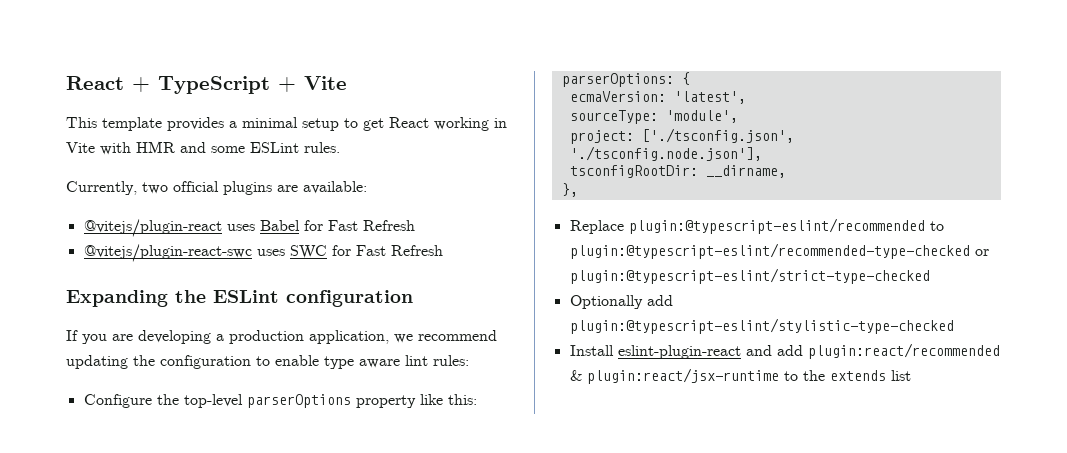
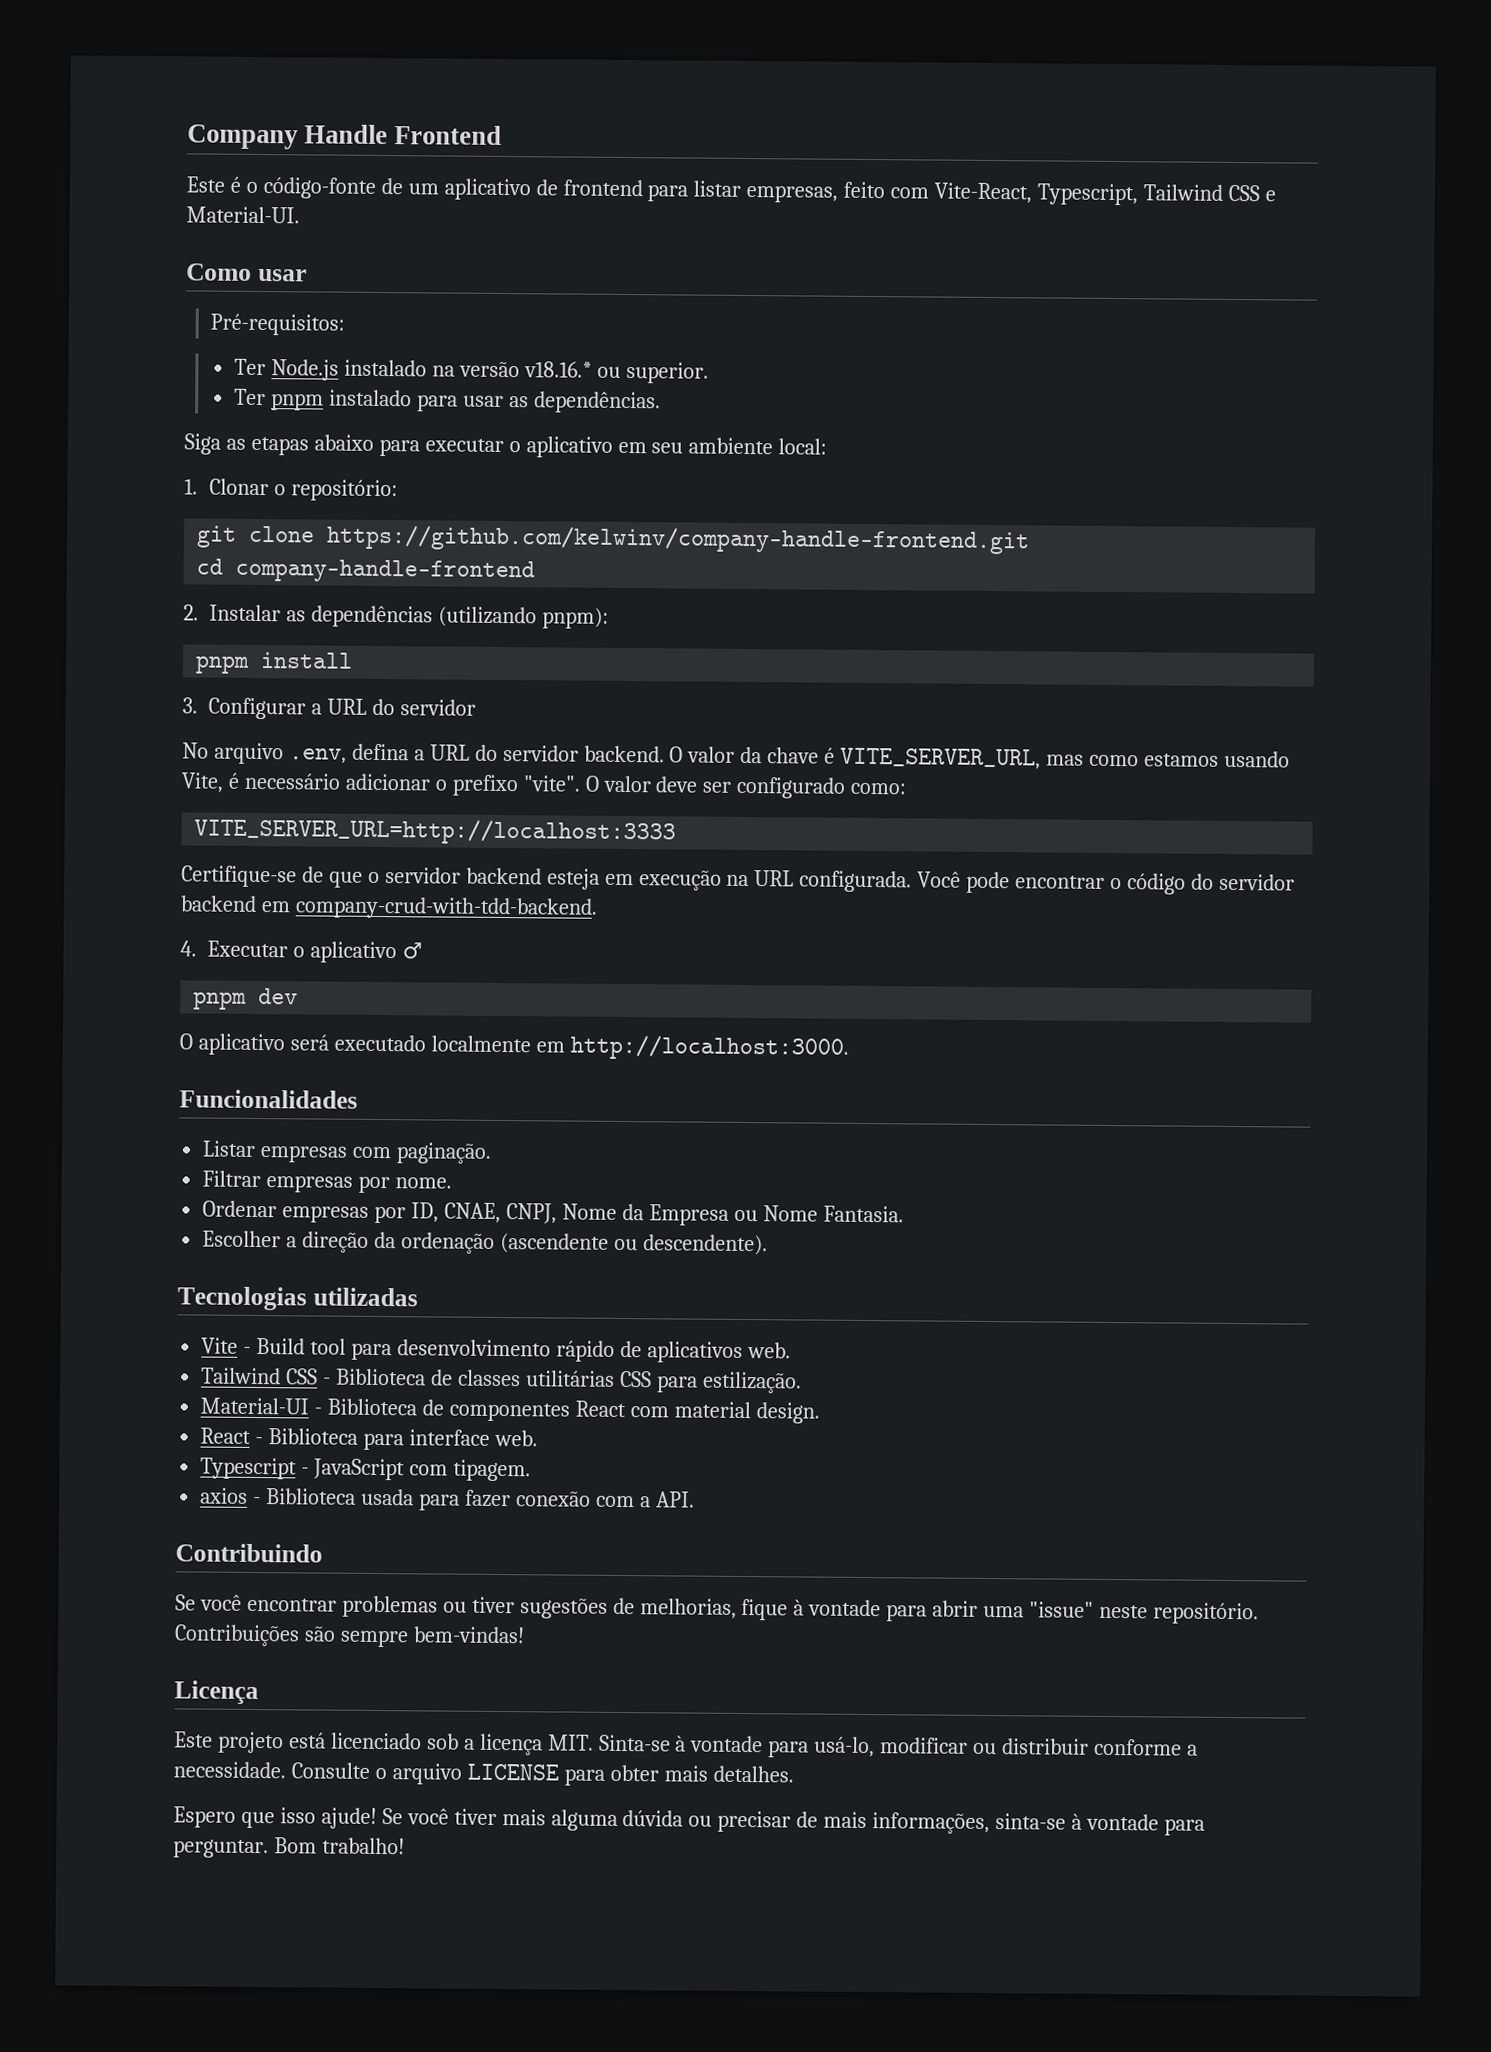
[66,76,347,94] [66,117,507,131] [66,141,340,155] [66,181,367,195] [83,219,415,237] [83,244,443,262] [66,290,413,307] [66,330,497,344] [66,355,469,369] [83,394,477,408] [561,72,690,87] [569,91,746,104] [569,110,738,124] [569,128,794,144] [569,146,762,161] [569,165,786,178] [561,183,578,197] [569,218,944,234] [569,243,989,259] [569,268,930,284] [569,295,673,309] [569,318,954,334] [569,343,1000,359] [569,368,911,384] React + TypeScript + Vite // This template provides a minimal setup to get React working in Vite with HMR and some ESLint rules. // Currently, two official plugins are available: // @vitejs/plugin-react uses Babel for Fast Refresh // @vitejs/plugin-react-swc uses SWC for Fast Refresh // Expanding the ESLint configuration // If you are developing a production application, we recommend updating the configuration to enable type aware lint rules: // Configure the top-level parserOptions property like this: // parserOptions: { // ecmaVersion: 'latest', // sourceType: 'module', // project: ['./tsconfig.json', './tsconfig.node.json'], // tsconfigRootDir: __dirname, // }, // Replace plugin:@typescript-eslint/recommended to plugin:@typescript-eslint/recommended-type-checked or plugin:@typescript-eslint/strict-type-checked // Optionally add plugin:@typescript-eslint/stylistic-type-checked // Install eslint-plugin-react and add plugin:react/recommended & plugin:react/jsx-runtime to the extends list -> [187,124,503,150] [186,176,1276,206] [186,206,300,224] [186,263,307,282] [209,313,345,336] [234,358,709,384] [234,388,661,414] [184,433,828,458] [184,478,398,502] [196,524,1031,555] [196,558,536,584] [183,604,609,629] [195,652,354,674] [182,697,476,720] [182,742,1290,770] [181,772,907,799] [194,817,677,846] [181,865,1295,895] [180,895,598,920] [180,940,423,964] [193,988,299,1010] [179,1033,849,1061] [179,1089,358,1109] [202,1140,493,1164] [202,1170,453,1194] [202,1200,904,1226] [202,1230,768,1256] [177,1286,418,1311] [201,1337,791,1363] [201,1367,802,1394] [200,1397,820,1424] [200,1427,538,1451] [200,1457,531,1482] [200,1487,695,1511] [175,1543,323,1563] [175,1594,1259,1625] [174,1624,525,1648] [174,1680,259,1706] [174,1731,1198,1758] [173,1761,794,1786] [173,1806,1205,1836] [173,1837,405,1859] Company Handle Frontend // Este é o código-fonte de um aplicativo de frontend para listar empresas, feito com Vite-React, Typescript, Tailwind CSS e Material-UI. // Como usar // Pré-requisitos: // Ter Node.js instalado na versão v18.16.* ou superior. // Ter pnpm instalado para usar as dependências. // Siga as etapas abaixo para executar o aplicativo em seu ambiente local: // 1. Clonar o repositório: // git clone https://github.com/kelwinv/company-handle-frontend.git // cd company-handle-frontend // 2. Instalar as dependências (utilizando pnpm): // pnpm install // 3. Configurar a URL do servidor // No arquivo .env, defina a URL do servidor backend. O valor da chave é VITE_SERVER_URL, mas como estamos usando Vite, é necessário adicionar o prefixo "vite". O valor deve ser configurado como: // VITE_SERVER_URL=http://localhost:3333 // Certifique-se de que o servidor backend esteja em execução na URL configurada. Você pode encontrar o código do servidor backend em company-crud-with-tdd-backend. // 4. Executar o aplicativo ♂ // pnpm dev // O aplicativo será executado localmente em http://localhost:3000. // Funcionalidades // Listar empresas com paginação. // Filtrar empresas por nome. // Ordenar empresas por ID, CNAE, CNPJ, Nome da Empresa ou Nome Fantasia. // Escolher a direção da ordenação (ascendente ou descendente). // Tecnologias utilizadas // Vite - Build tool para desenvolvimento rápido de aplicativos web. // Tailwind CSS - Biblioteca de classes utilitárias CSS para estilização. // Material-UI - Biblioteca de componentes React com material design. // React - Biblioteca para interface web. // Typescript - JavaScript com tipagem. // axios - Biblioteca usada para fazer conexão com a API. // Contribuindo // Se você encontrar problemas ou tiver sugestões de melhorias, fique à vontade para abrir uma "issue" neste repositório. Contribuições são sempre bem-vindas! // Licença // Este projeto está licenciado sob a licença MIT. Sinta-se à vontade para usá-lo, modificar ou distribuir conforme a necessidade. Consulte o arquivo LICENSE para obter mais detalhes. // Espero que isso ajude! Se você tiver mais alguma dúvida ou precisar de mais informações, sinta-se à vontade para perguntar. Bom trabalho!

